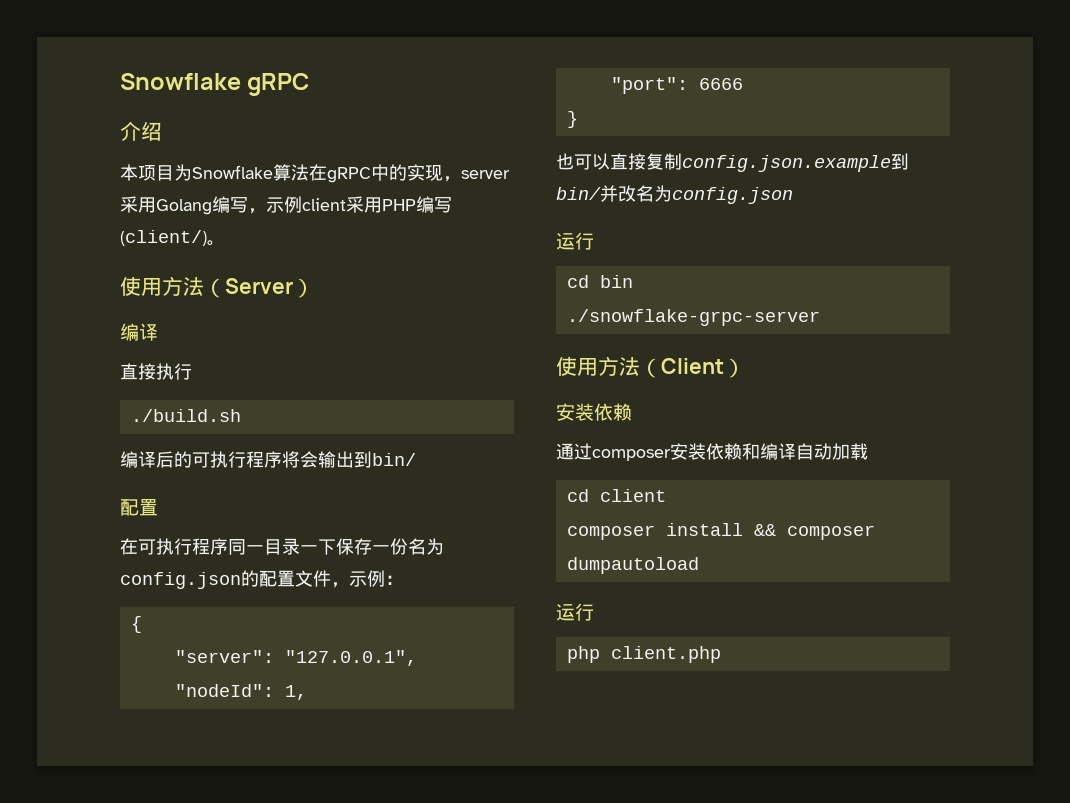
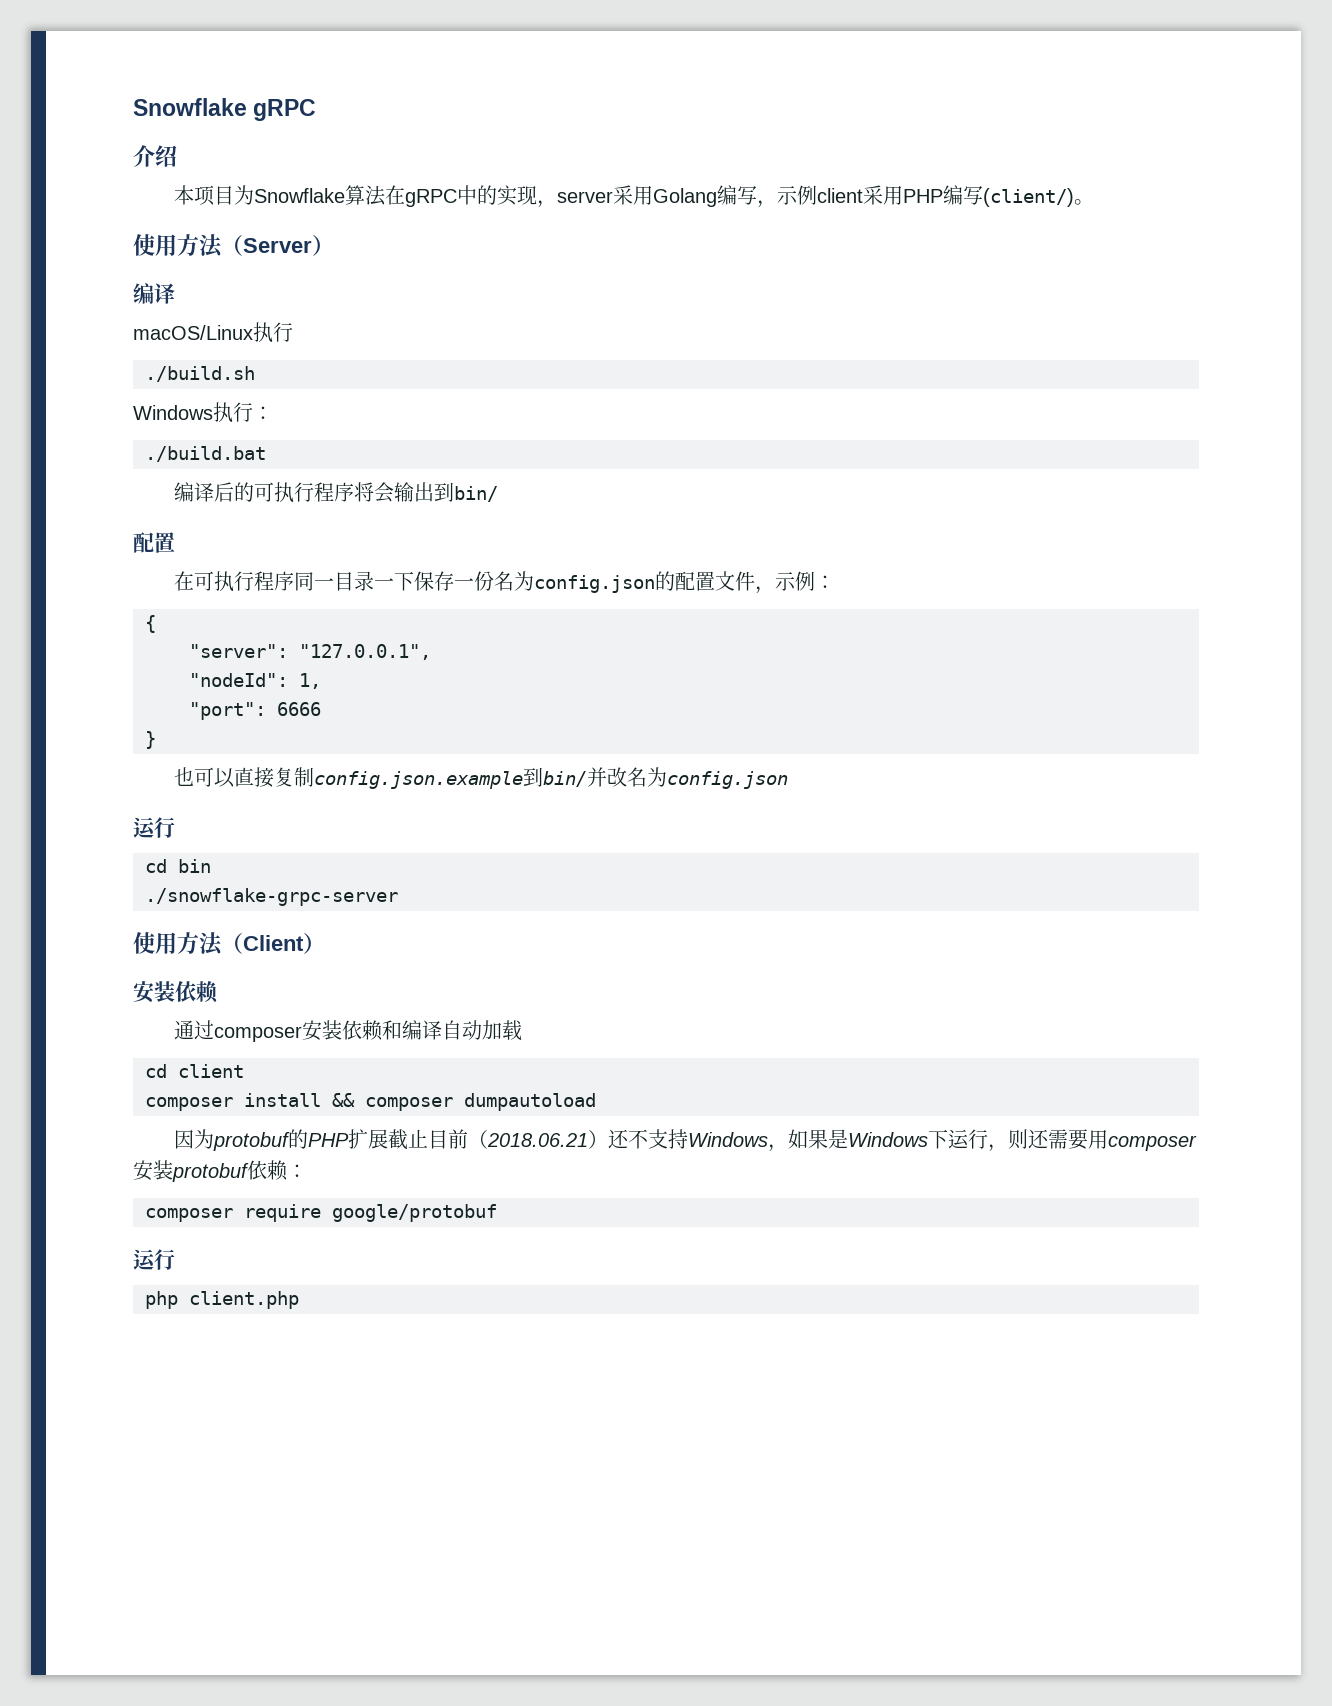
[120,363,156,380] 直接 -> [133,325,253,340] macOS/Linux
(241, 415) none -> [133,402,273,423] [145,446,266,462] // Windows执行： // ./build.bat
(699, 565) none -> [174,1129,1198,1152] [133,1160,307,1182] [145,1204,497,1222] // 因为protobuf的PHP扩展截止目前（2018.06.21）还不支持Windows，如果是Windows下运行，则还需要用composer安装protobuf依赖： // composer require google/protobuf

